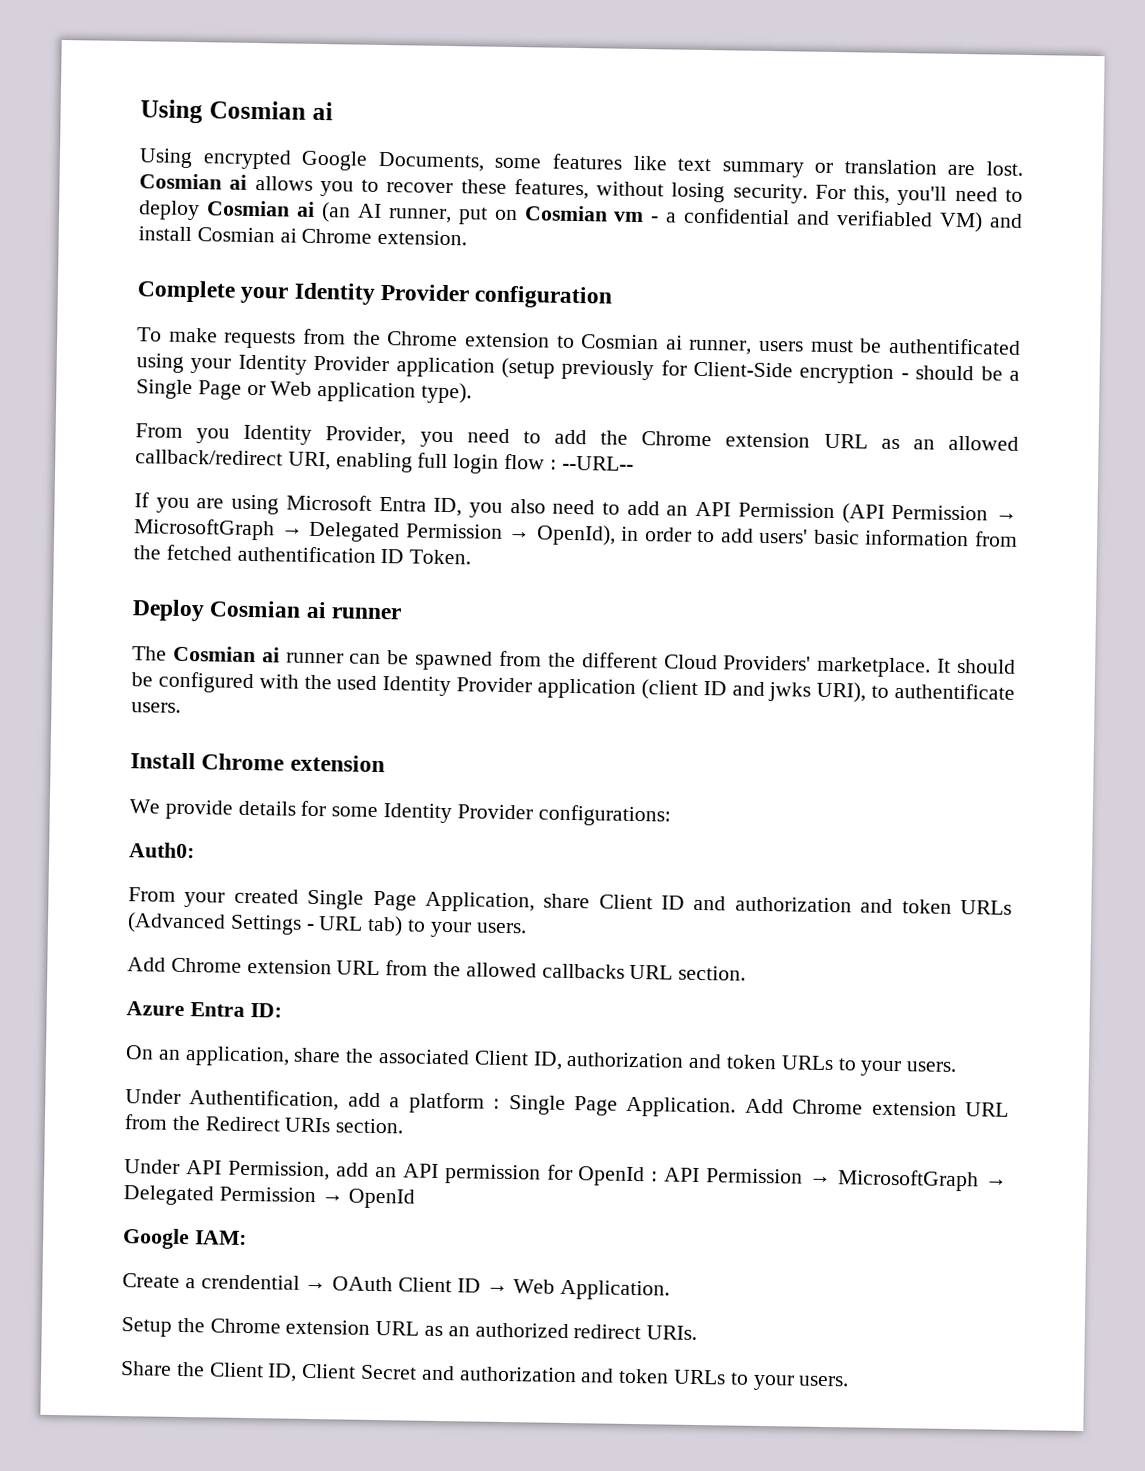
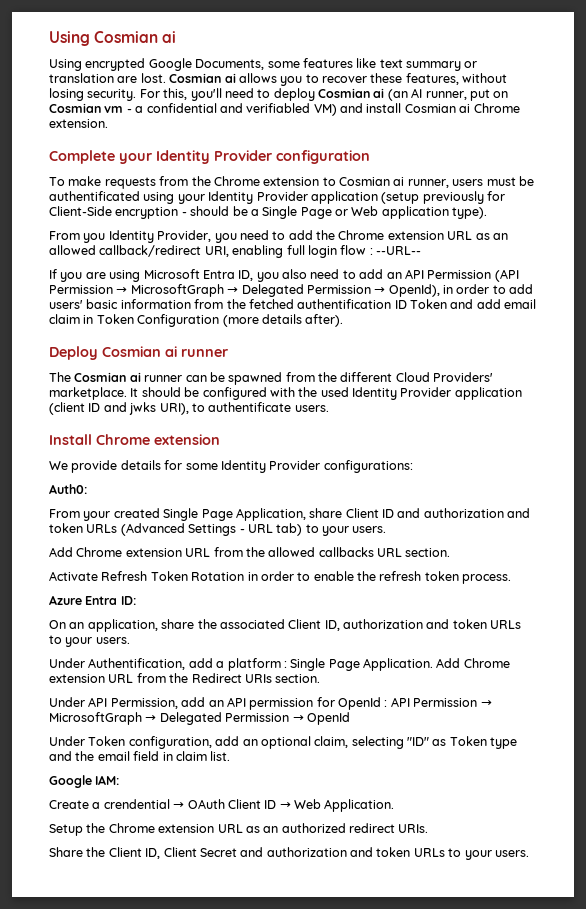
[409,549,472,565] Token. -> [410,299,537,309] [49,314,344,327] Token and add email claim in Token Configuration (more details after).
(747, 973) none -> [49,571,512,584] // Activate Refresh Token Rotation in order to enable the refresh token process.
(416, 1198) none -> [49,736,518,749] [49,751,231,761] // Under Token configuration, add an optional claim, selecting "ID" as Token type and the email field in claim list.

